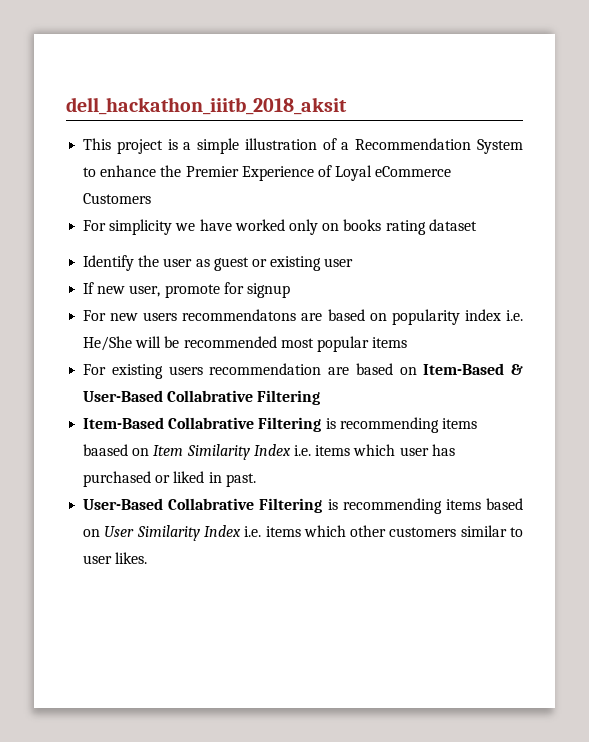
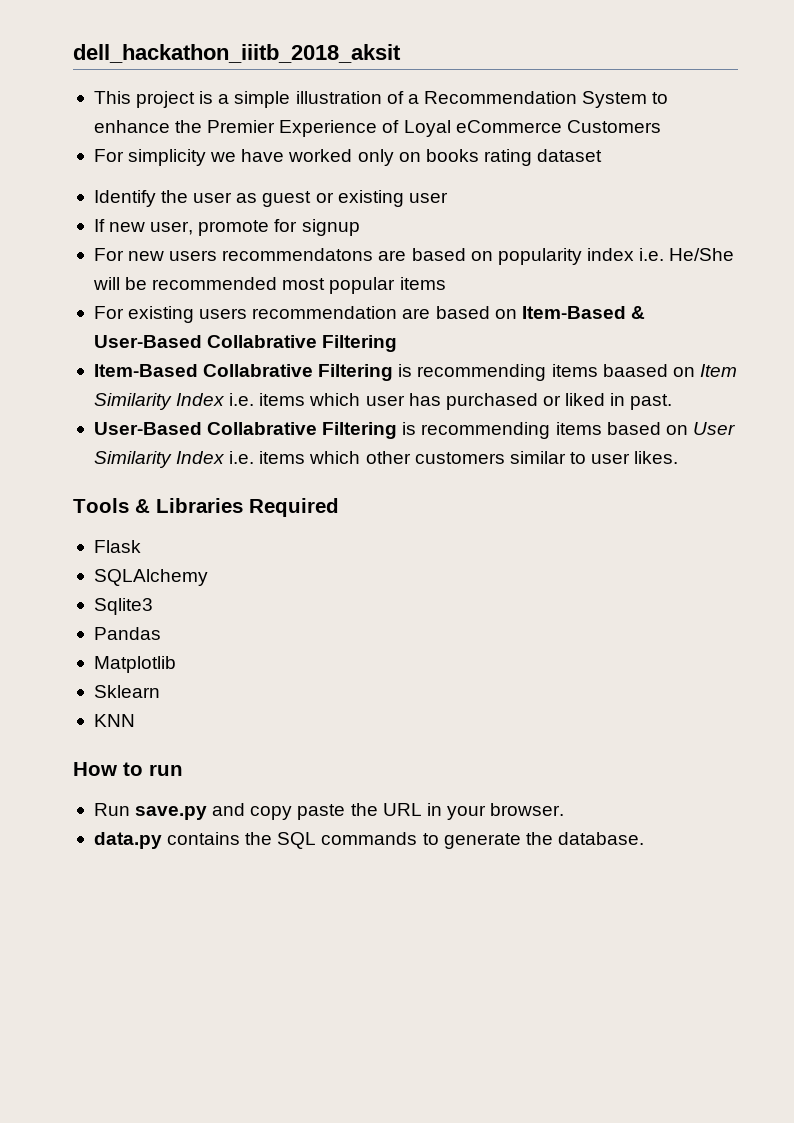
(148, 558) none -> [73,498,339,517] [93,540,141,553] [93,569,208,586] [93,598,153,615] [93,627,161,640] [93,656,176,673] [93,685,160,698] [93,714,135,727] [73,762,183,776] [93,803,565,820] [93,832,644,849] // Tools & Libraries Required // Flask // SQLAlchemy // Sqlite3 // Pandas // Matplotlib // Sklearn // KNN // How to run // Run save.py and copy paste the URL in your browser. // data.py contains the SQL commands to generate the database.

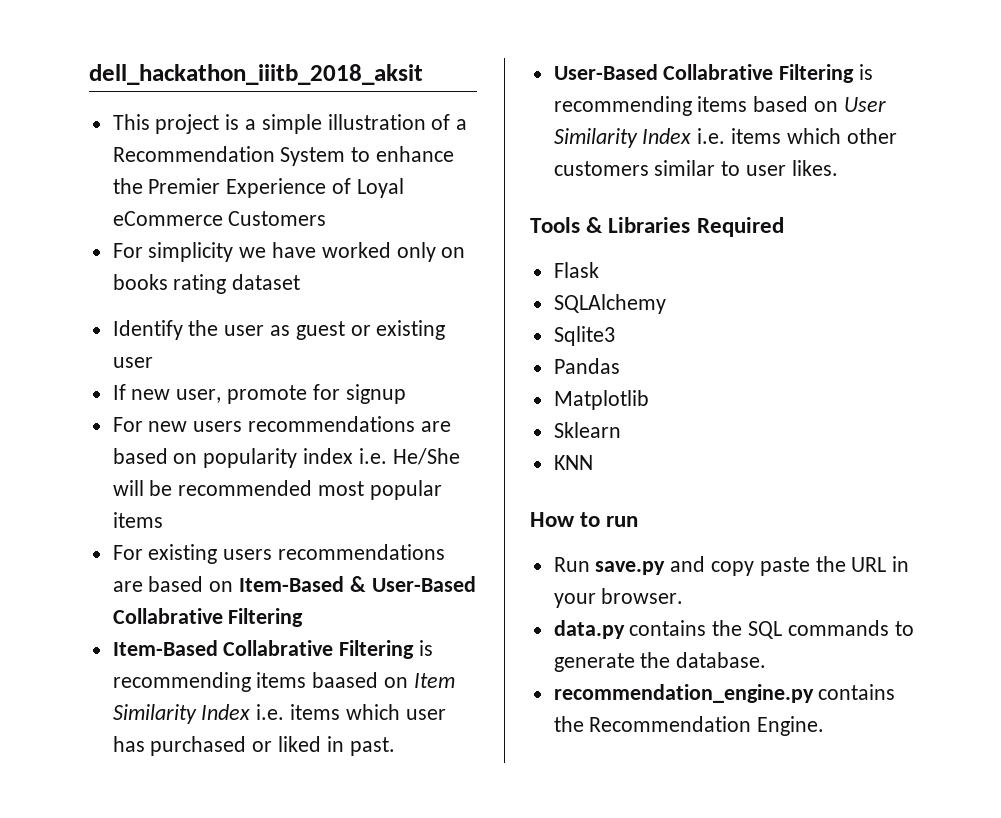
[222,248,374,261] recommendatons -> [248,416,416,432] recommendations
[252,306,398,319] recommendation -> [278,544,446,560] recommendations
(644, 838) none -> [553,684,896,703] [553,716,825,736] // recommendation_engine.py contains the Recommendation Engine.

